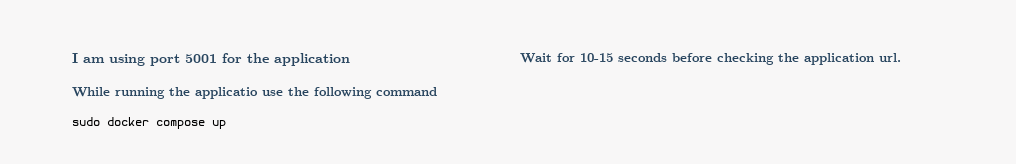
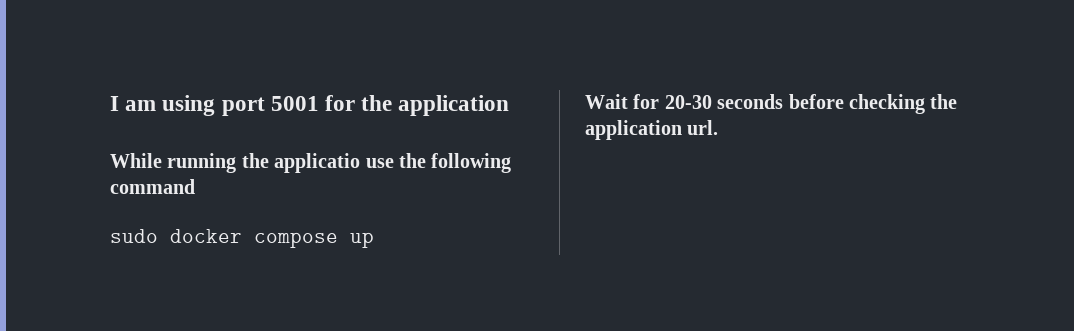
[580,53,613,62] 10-15 -> [664,95,712,109] 20-30

